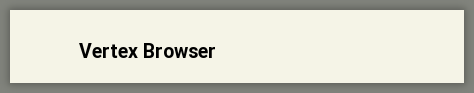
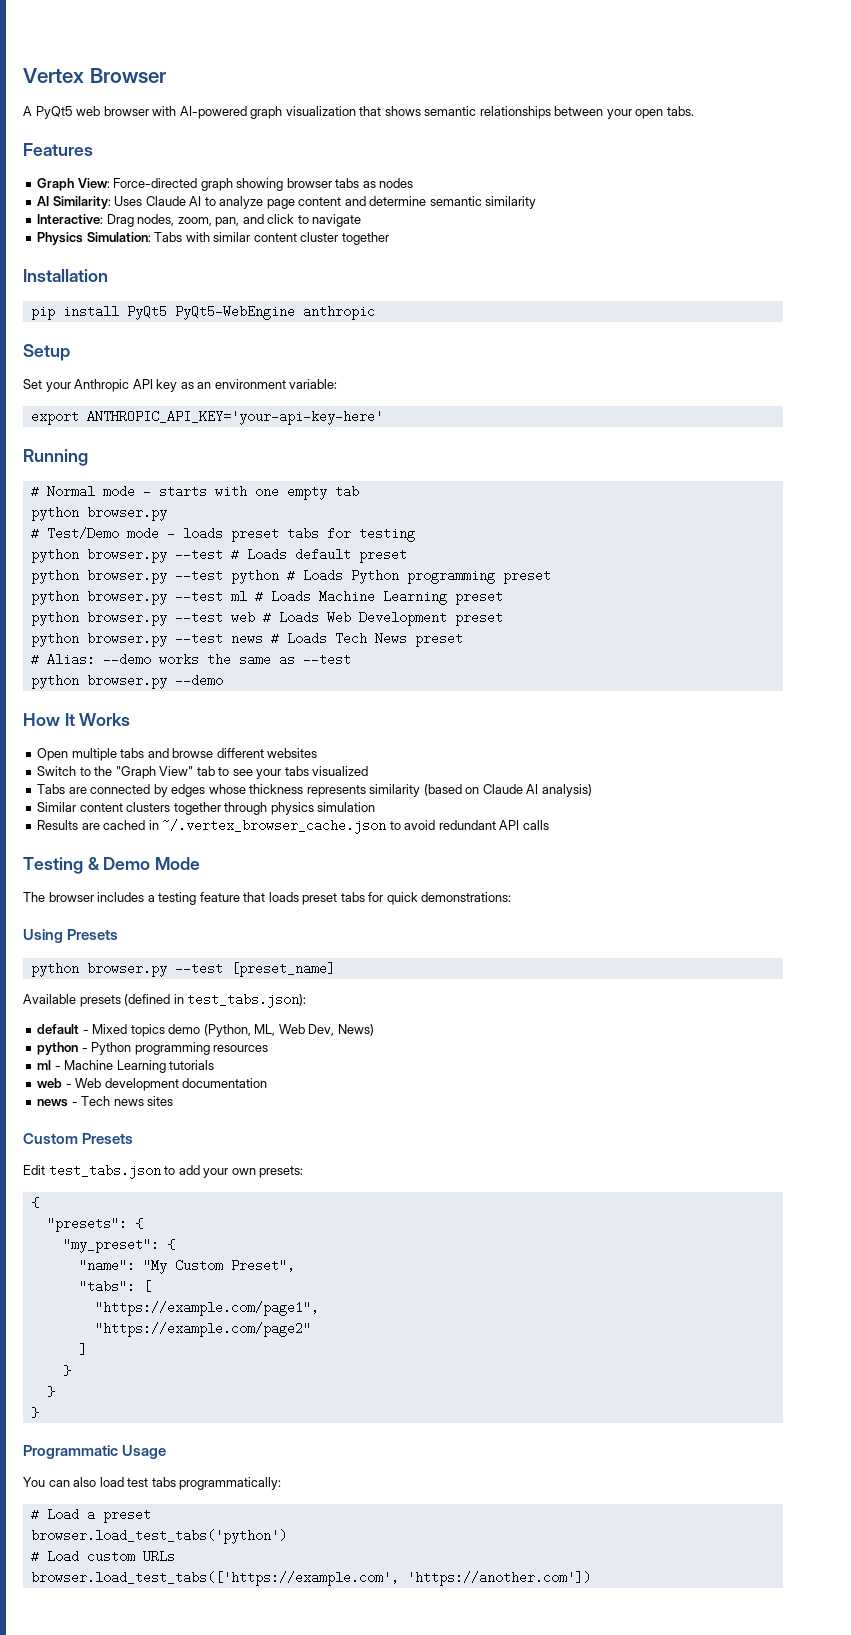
(217, 50) none -> [23,106,694,119] [23,143,93,156] [37,178,414,191] [37,196,537,209] [37,214,362,227] [37,232,389,245] [23,269,108,282] [30,305,375,320] [23,344,70,361] [23,379,338,392] [30,410,383,425] [23,449,88,466] [30,485,359,500] [30,506,167,521] [30,527,415,542] [30,548,407,563] [30,569,551,584] [30,590,503,605] [30,611,503,626] [30,632,463,647] [30,653,351,666] [30,674,223,689] [23,713,131,726] [37,748,318,761] [37,766,369,779] [37,784,592,797] [37,802,376,815] [37,819,549,834] [23,857,201,874] [23,892,512,905] [23,929,119,943] [30,962,335,977] [23,993,307,1008] [37,1024,374,1037] [37,1042,269,1055] [37,1060,215,1073] [37,1078,268,1091] [37,1096,174,1107] [23,1133,134,1144] [23,1164,304,1179] [30,1197,39,1208] [46,1217,143,1232] [62,1238,175,1253] [78,1259,295,1274] [78,1280,151,1293] [94,1301,319,1316] [94,1322,311,1337] [78,1343,87,1356] [62,1365,71,1376] [46,1386,55,1397] [30,1407,39,1418] [23,1445,167,1459] [23,1477,282,1490] [30,1508,151,1523] [30,1529,287,1544] [30,1550,175,1563] [30,1571,591,1586] // A PyQt5 web browser with AI-powered graph visualization that shows semantic relationships between your open tabs. // Features // Graph View: Force-directed graph showing browser tabs as nodes // AI Similarity: Uses Claude AI to analyze page content and determine semantic similarity // Interactive: Drag nodes, zoom, pan, and click to navigate // Physics Simulation: Tabs with similar content cluster together // Installation // pip install PyQt5 PyQt5-WebEngine anthropic // Setup // Set your Anthropic API key as an environment variable: // export ANTHROPIC_API_KEY='your-api-key-here' // Running // # Normal mode - starts with one empty tab // python browser.py // # Test/Demo mode - loads preset tabs for testing // python browser.py --test # Loads default preset // python browser.py --test python # Loads Python programming preset // python browser.py --test ml # Loads Machine Learning preset // python browser.py --test web # Loads Web Development preset // python browser.py --test news # Loads Tech News preset // # Alias: --demo works the same as --test // python browser.py --demo // How It Works // Open multiple tabs and browse different websites // Switch to the "Graph View" tab to see your tabs visualized // Tabs are connected by edges whose thickness represents similarity (based on Claude AI analysis) // Similar content clusters together through physics simulation // Results are cached in ~/.vertex_browser_cache.json to avoid redundant API calls // Testing & Demo Mode // The browser includes a testing feature that loads preset tabs for quick demonstrations: // Using Presets // python browser.py --test [preset_name] // Available presets (defined in test_tabs.json): // default - Mixed topics demo (Python, ML, Web Dev, News) // python - Python programming resources // ml - Machine Learning tutorials // web - Web development documentation // news - Tech news sites // Custom Presets // Edit test_tabs.json to add your own presets: // { // "presets": { // "my_preset": { // "name": "My Custom Preset", // "tabs": [ // "https://example.com/page1", // "https://example.com/page2" // ] // } // } // } // Programmatic Usage // You can also load test tabs programmatically: // # Load a preset // browser.load_test_tabs('python') // # Load custom URLs // browser.load_test_tabs(['https://example.com', 'https://another.com'])

